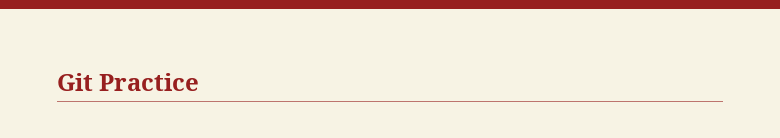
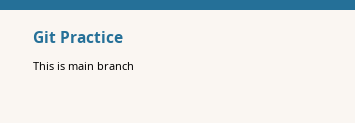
(200, 82) none -> [33,62,134,70] // This is main branch

